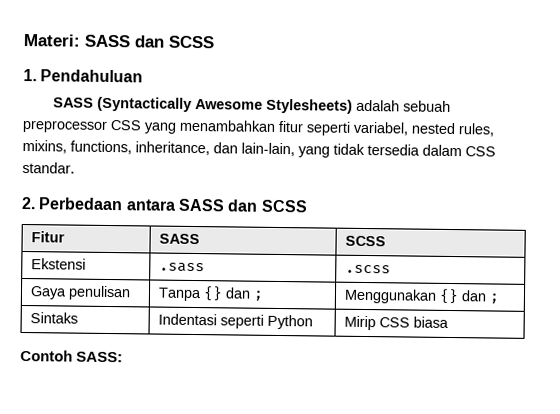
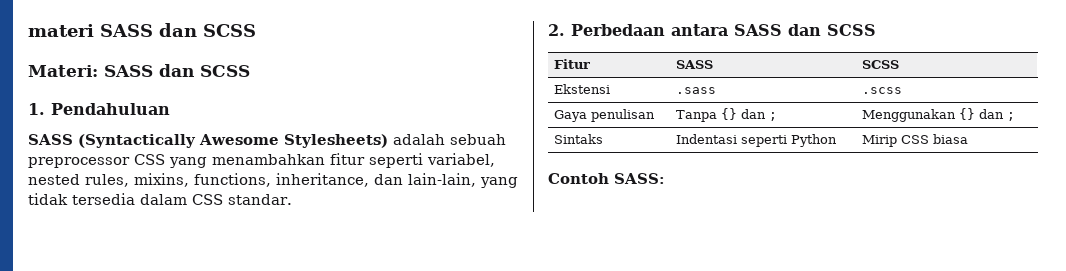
(23, 40) none -> [28,23,256,37] materi SASS dan SCSS //

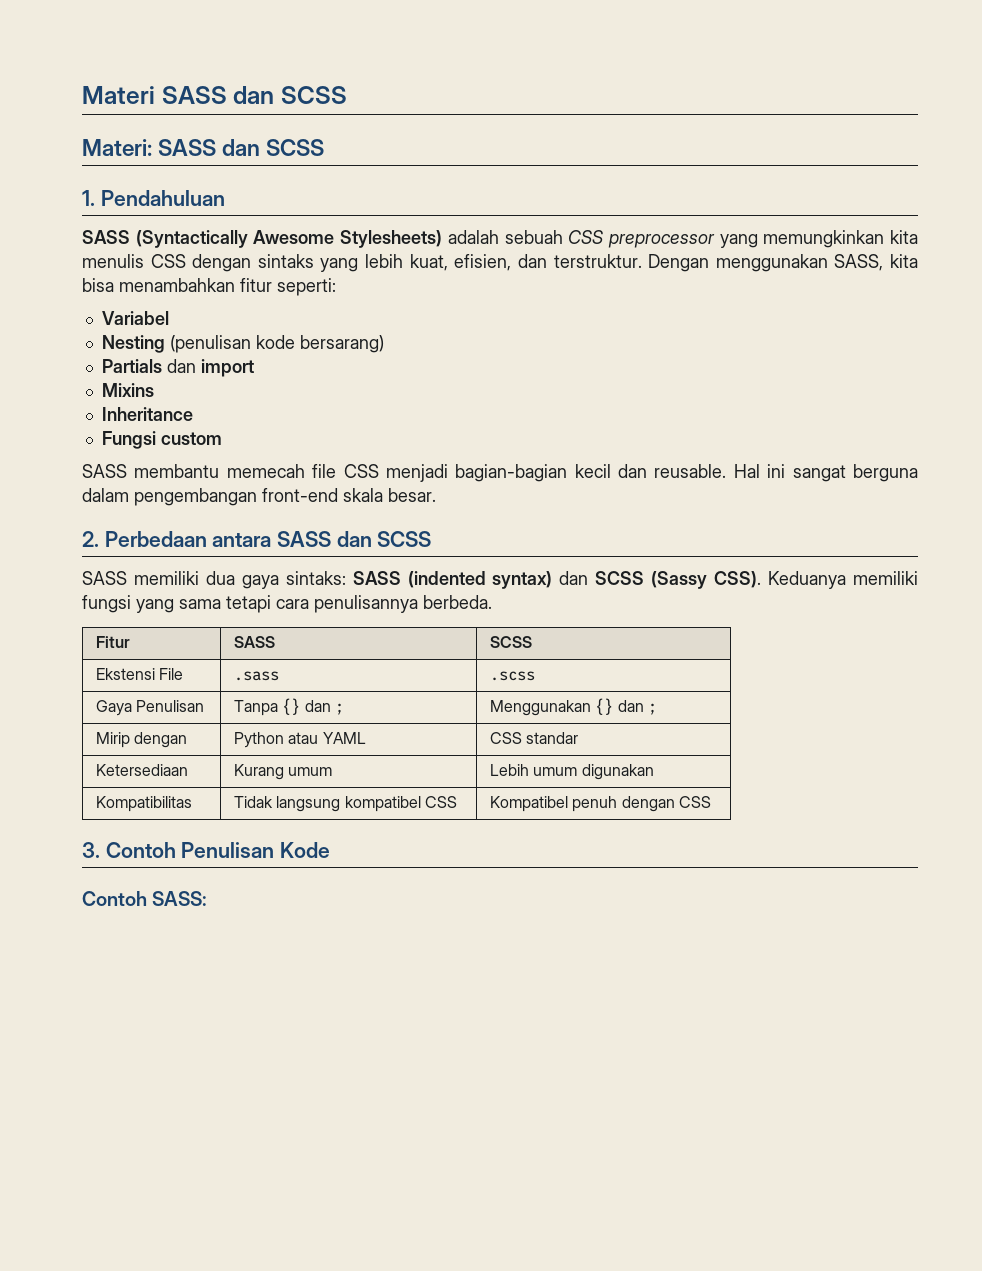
[28,24,94,37] materi -> [82,86,155,104] Materi
[28,153,495,168] [28,173,518,188] [28,193,292,205] preprocessor CSS yang menambahkan fitur seperti variabel, nested rules, mixins, functions, inheritance, dan lain-lain, yang tidak tersedia dalam CSS standar. -> [568,230,919,248] [82,254,919,272] [82,278,336,296] [101,311,169,325] [101,335,384,353] [101,359,254,377] [101,383,154,397] [101,407,193,421] [101,431,222,449] [82,464,918,482] [82,488,436,506] CSS preprocessor yang memungkinkan kita menulis CSS dengan sintaks yang lebih kuat, efisien, dan terstruktur. Dengan menggunakan SASS, kita bisa menambahkan fitur seperti: // Variabel // Nesting (penulisan kode bersarang) // Partials dan import // Mixins // Inheritance // Fungsi custom // SASS membantu memecah file CSS menjadi bagian-bagian kecil dan reusable. Hal ini sangat berguna dalam pengembangan front-end skala besar.
(876, 30) none -> [82,571,918,589] [82,595,492,613] // SASS memiliki dua gaya sintaks: SASS (indented syntax) dan SCSS (Sassy CSS). Keduanya memiliki fungsi yang sama tetapi cara penulisannya berbeda.
(611, 89) none -> [159,668,184,680] File
[591,109,656,122] penulisan -> [136,700,205,712] Penulisan
[554,134,604,144] [676,134,838,147] [862,134,969,147] Sintaks | Indentasi seperti Python | Mirip CSS biasa -> [96,732,188,748] [234,732,366,748] [490,732,579,744] [96,764,189,776] [234,764,333,780] [490,764,654,780] [96,796,193,812] [234,796,458,812] [490,796,712,812] [82,842,331,858] Mirip dengan | Python atau YAML | CSS standar // Ketersediaan | Kurang umum | Lebih umum digunakan // Kompatibilitas | Tidak langsung kompatibel CSS | Kompatibel penuh dengan CSS // 3. Contoh Penulisan Kode

